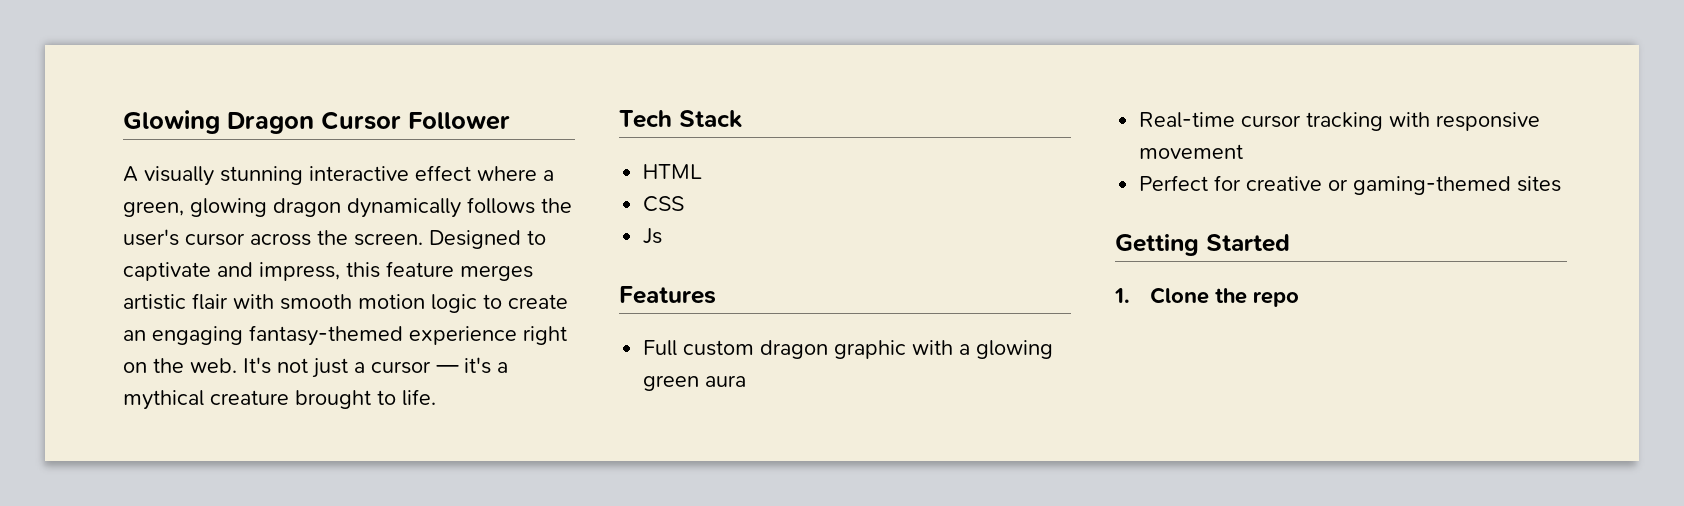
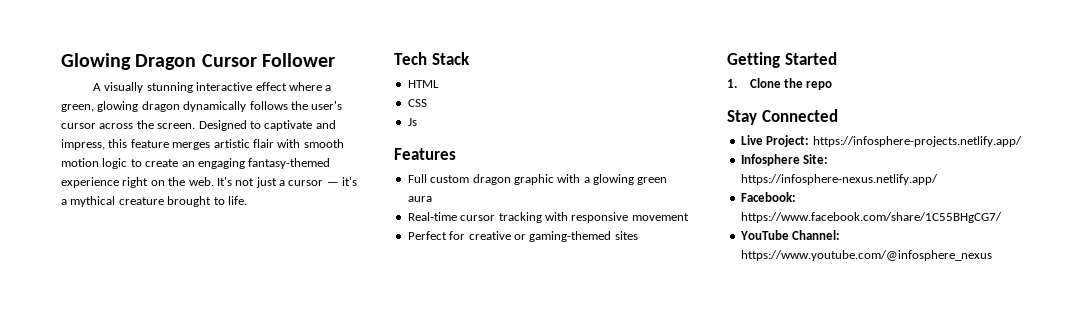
(1299, 299) none -> [727,109,838,125] [740,135,1022,147] [740,154,829,166] [740,174,938,185] [740,192,796,202] [740,212,1002,223] [739,230,841,240] [740,250,992,261] // Stay Connected // Live Project: https://infosphere-projects.netlify.app/ // Infosphere Site: https://infosphere-nexus.netlify.app/ // Facebook: https://www.facebook.com/share/1C55BHgCG7/ // YouTube Channel: https://www.youtube.com/@infosphere_nexus

